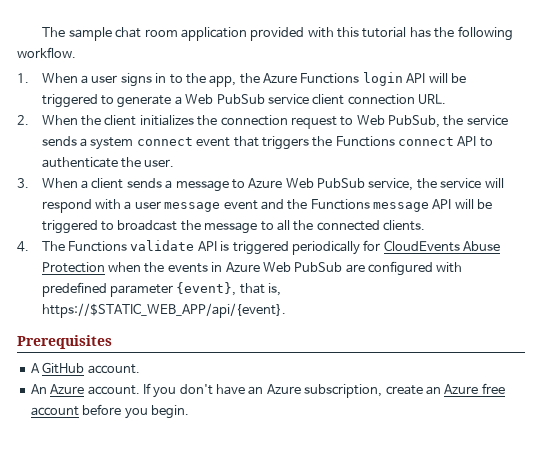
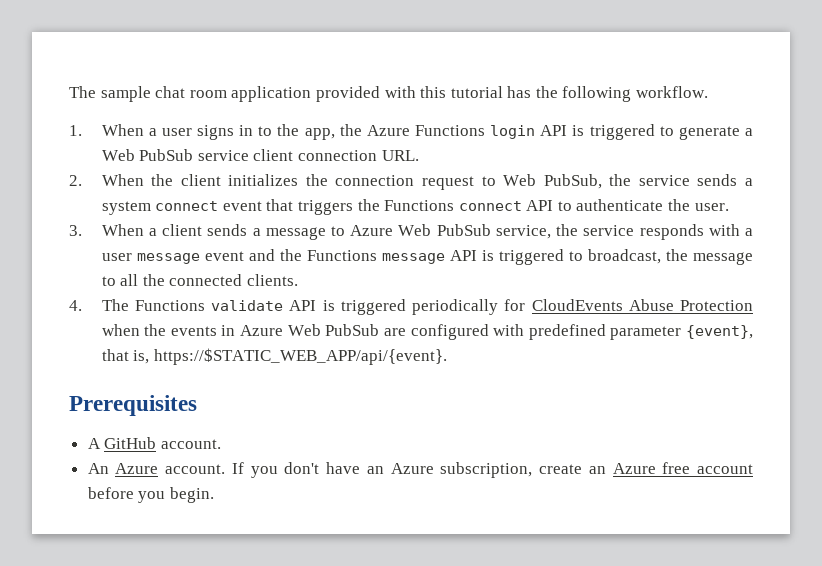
[428,73,466,83] will be -> [572,125,585,136] is
[484,178,504,188] [41,199,92,213] will respond -> [639,224,704,240] responds
[454,199,493,209] [41,220,178,234] will be triggered to broadcast -> [481,249,661,265] is triggered to broadcast,

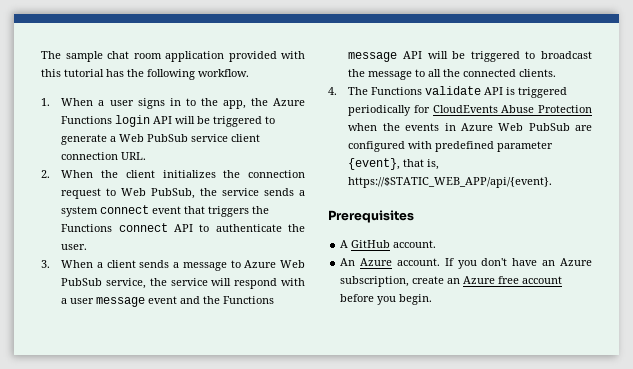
[572,125,585,136] is -> [175,116,211,124] will be
[639,224,704,240] responds -> [211,278,278,289] will respond
[481,249,661,265] is triggered to broadcast, -> [427,51,592,62] will be triggered to broadcast

